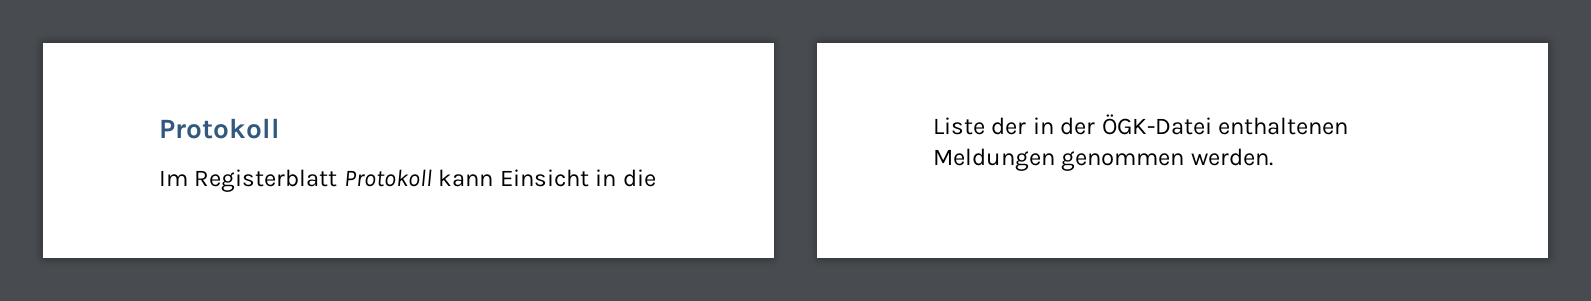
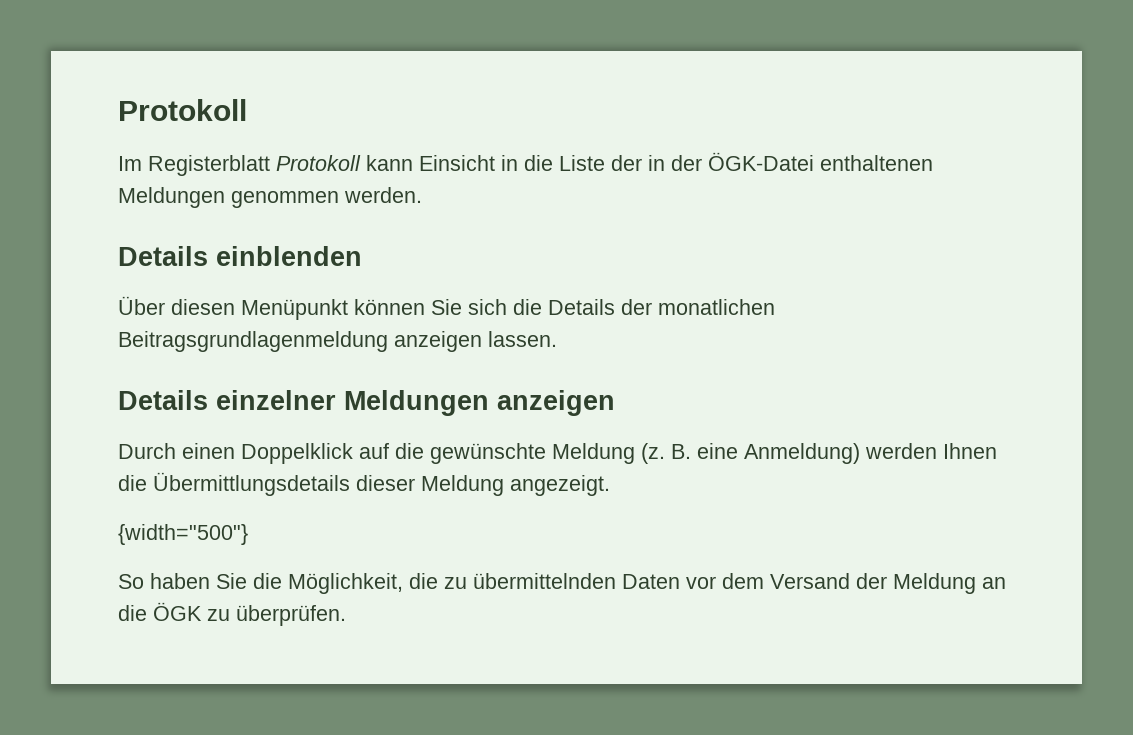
(1273, 157) none -> [118,246,362,266] [118,296,775,320] [118,331,557,352] [118,390,615,416] [118,443,997,464] [118,472,610,496] [118,524,248,545] [118,573,1006,594] [118,602,346,626] // Details einblenden // Über diesen Menüpunkt können Sie sich die Details der monatlichen Beitragsgrundlagenmeldung anzeigen lassen. // Details einzelner Meldungen anzeigen // Durch einen Doppelklick auf die gewünschte Meldung (z. B. eine Anmeldung) werden Ihnen die Übermittlungsdetails dieser Meldung angezeigt. // {width="500"} // So haben Sie die Möglichkeit, die zu übermittelnden Daten vor dem Versand der Meldung an die ÖGK zu überprüfen.

